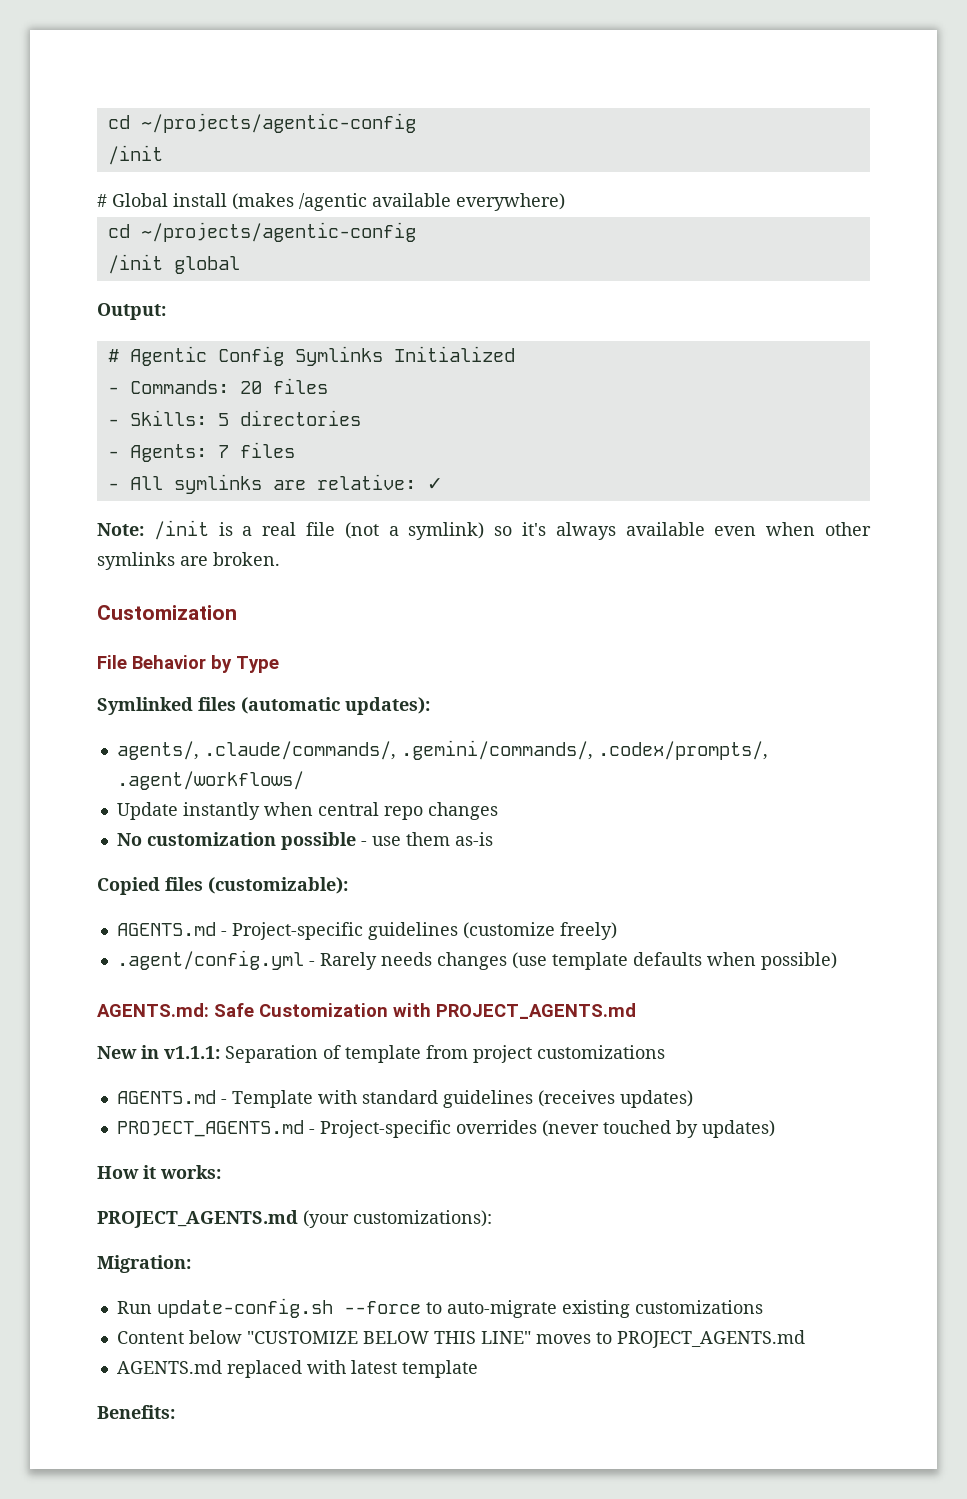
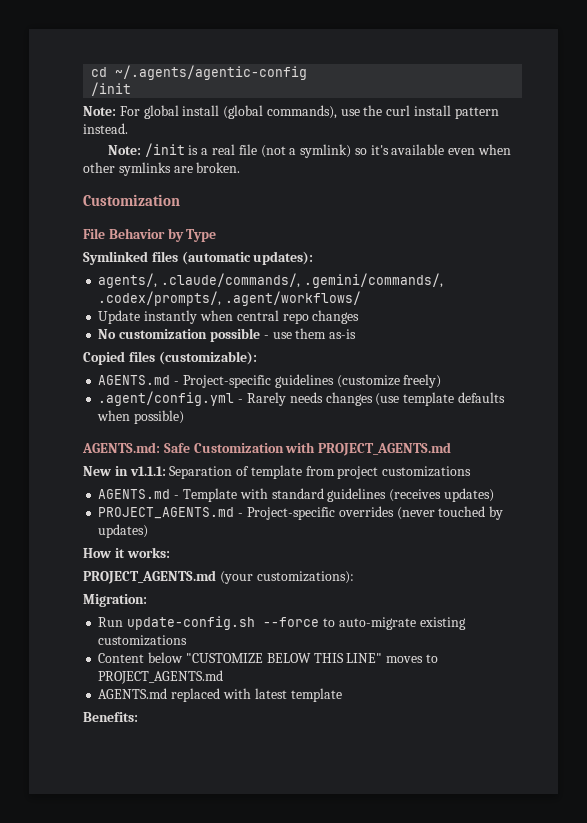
[107,113,416,133] cd ~/projects/agentic-config -> [91,65,308,80] cd ~/.agents/agentic-config
[97,193,565,211] [107,222,416,242] [107,254,240,274] [97,303,166,320] [107,346,515,366] [107,378,328,394] [107,410,361,426] [107,442,295,462] [107,474,443,494] # Global install (makes /agentic available everywhere) // cd ~/projects/agentic-config // /init global // Output: // # Agentic Config Symlinks Initialized // - Commands: 20 files // - Skills: 5 directories // - Agents: 7 files // - All symlinks are relative: ✓ -> [83,105,499,119] [83,123,128,134] Note: For global install (global commands), use the curl install pattern instead.
[555,522,616,540] always -> (389, 150) none

